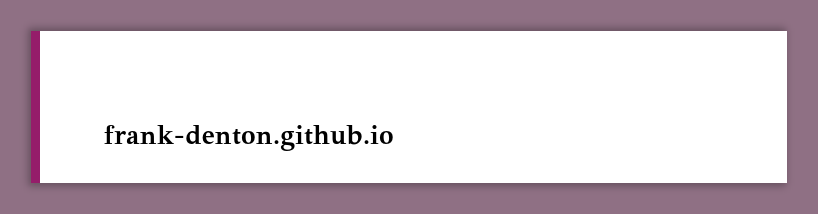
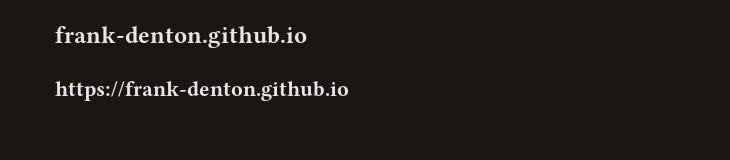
(394, 138) none -> [55,81,349,101] // https://frank-denton.github.io

